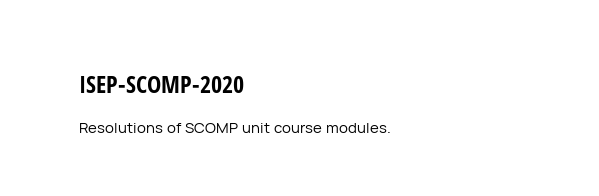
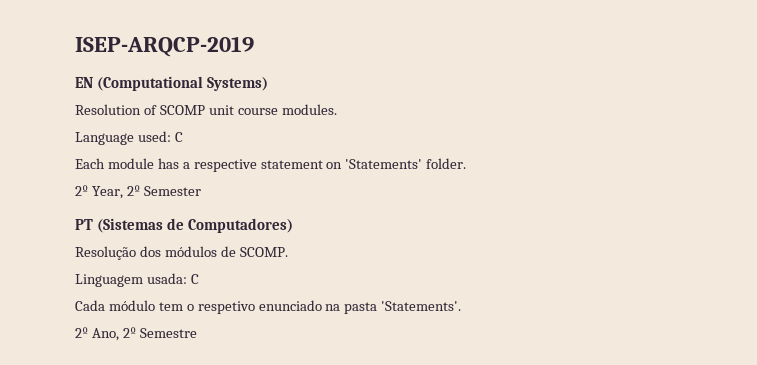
[79,76,244,93] [79,123,163,133] ISEP-SCOMP-2020 // Resolutions -> [75,36,254,57] [75,76,268,91] [75,104,141,115] ISEP-ARQCP-2019 // EN (Computational Systems) // Resolution
(392, 128) none -> [75,131,183,145] [75,158,467,172] [75,185,201,199] [75,218,293,233] [75,246,288,260] [75,273,199,287] [75,300,462,314] [75,327,197,341] // Language used: C // Each module has a respective statement on 'Statements' folder. // 2º Year, 2º Semester // PT (Sistemas de Computadores) // Resolução dos módulos de SCOMP. // Linguagem usada: C // Cada módulo tem o respetivo enunciado na pasta 'Statements'. // 2º Ano, 2º Semestre

